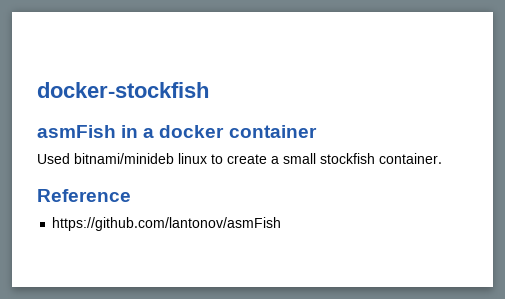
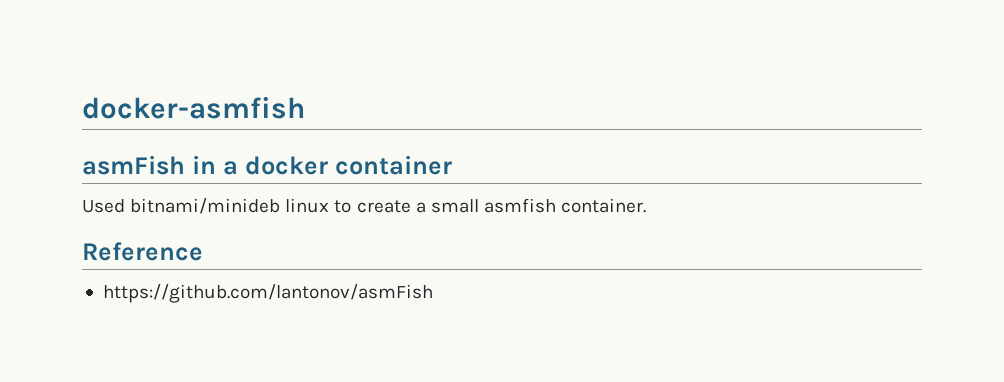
[37,82,209,98] docker-stockfish -> [82,97,305,119] docker-asmfish
[320,153,375,164] stockfish -> [483,198,556,213] asmfish

